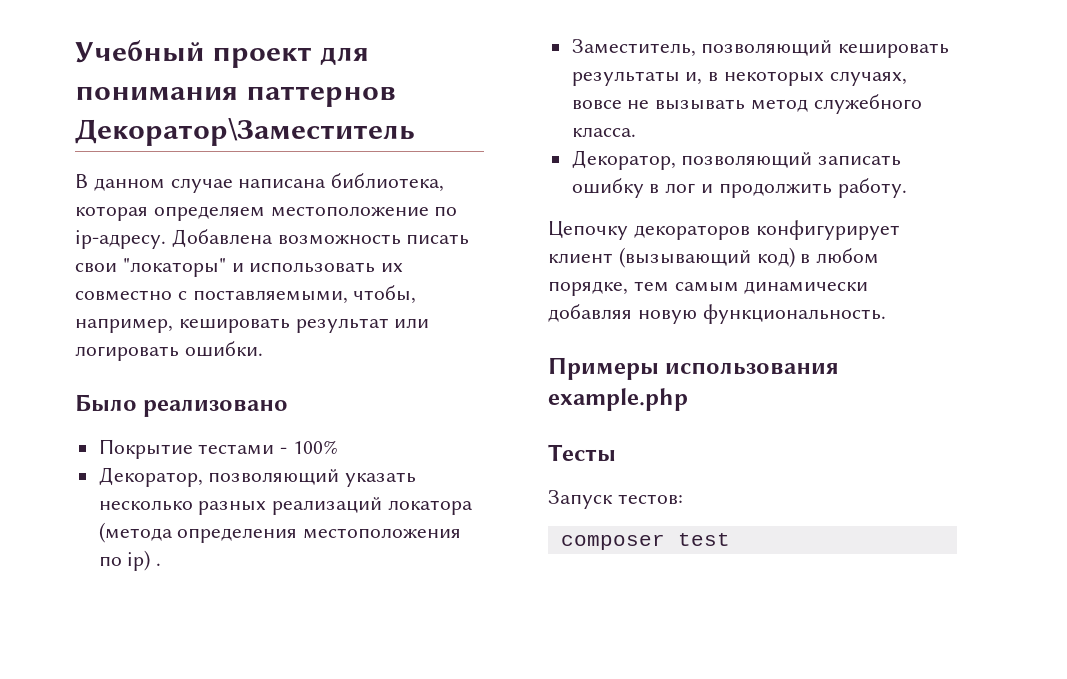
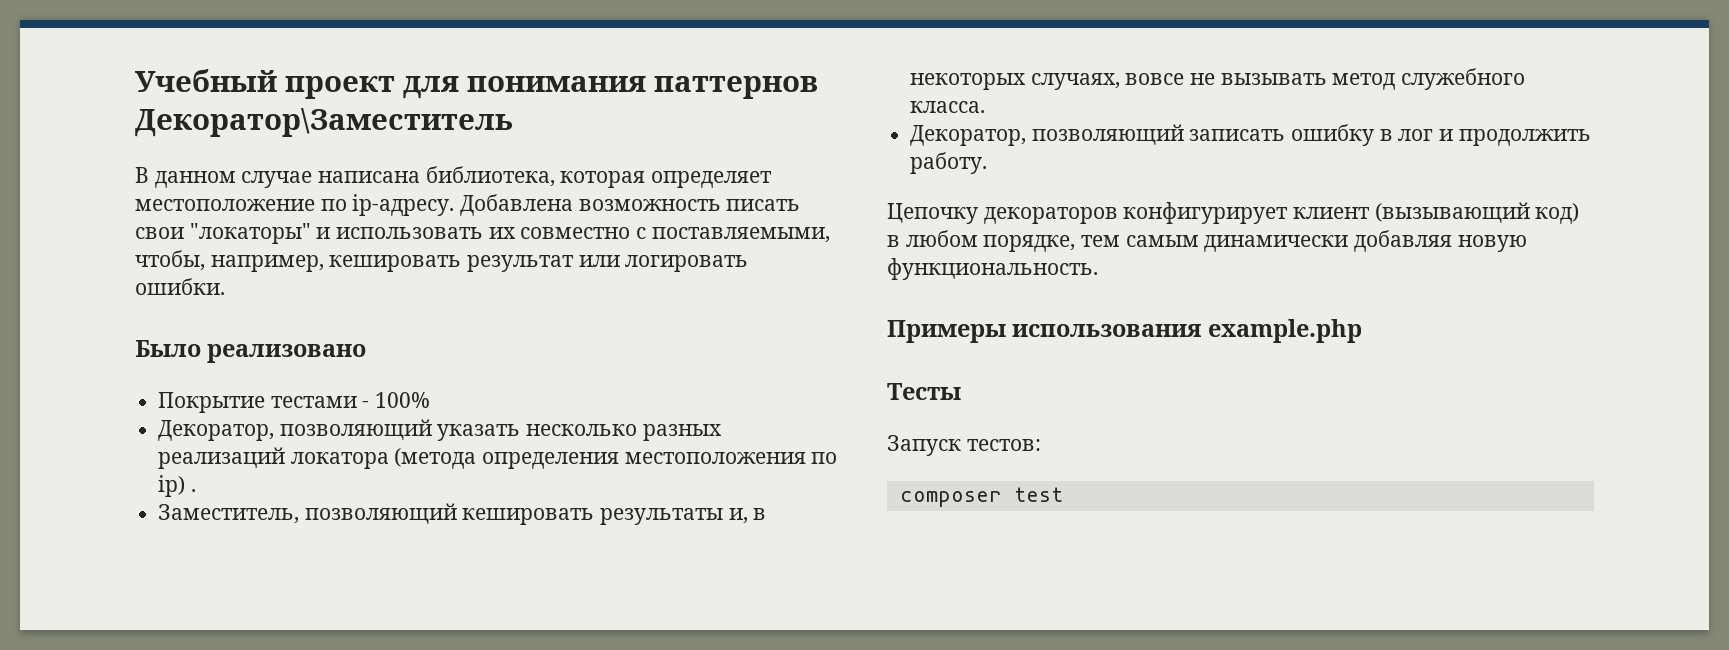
[153,206,265,221] определяем -> [651,171,773,188] определяет

